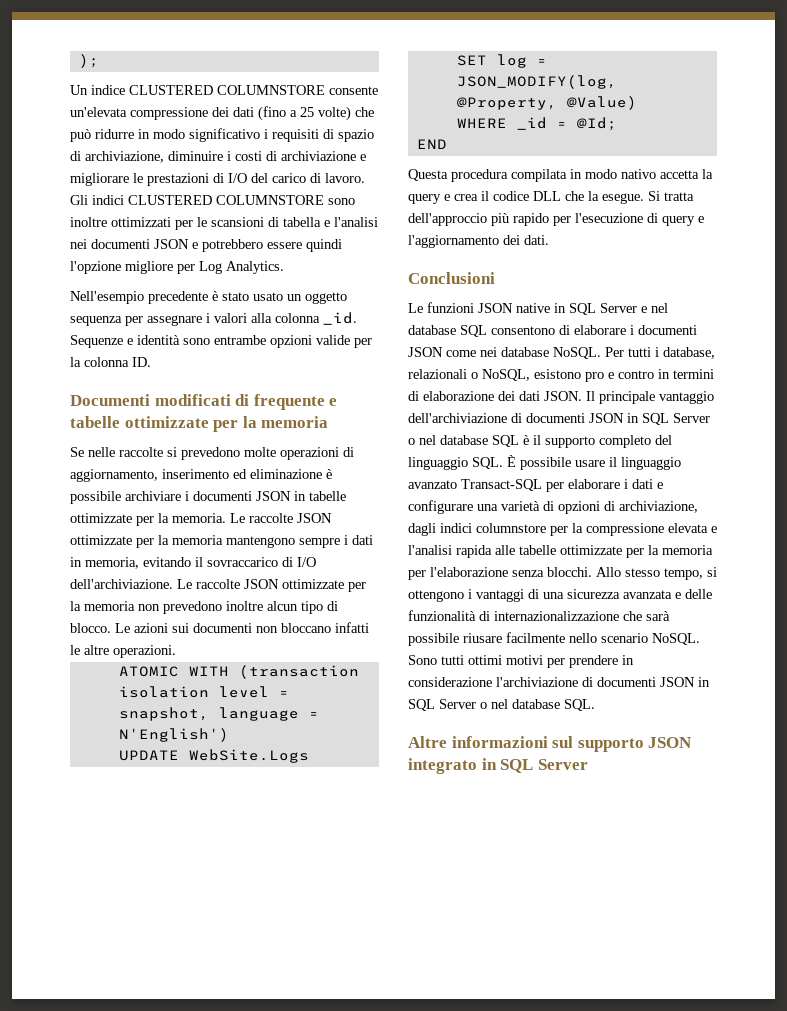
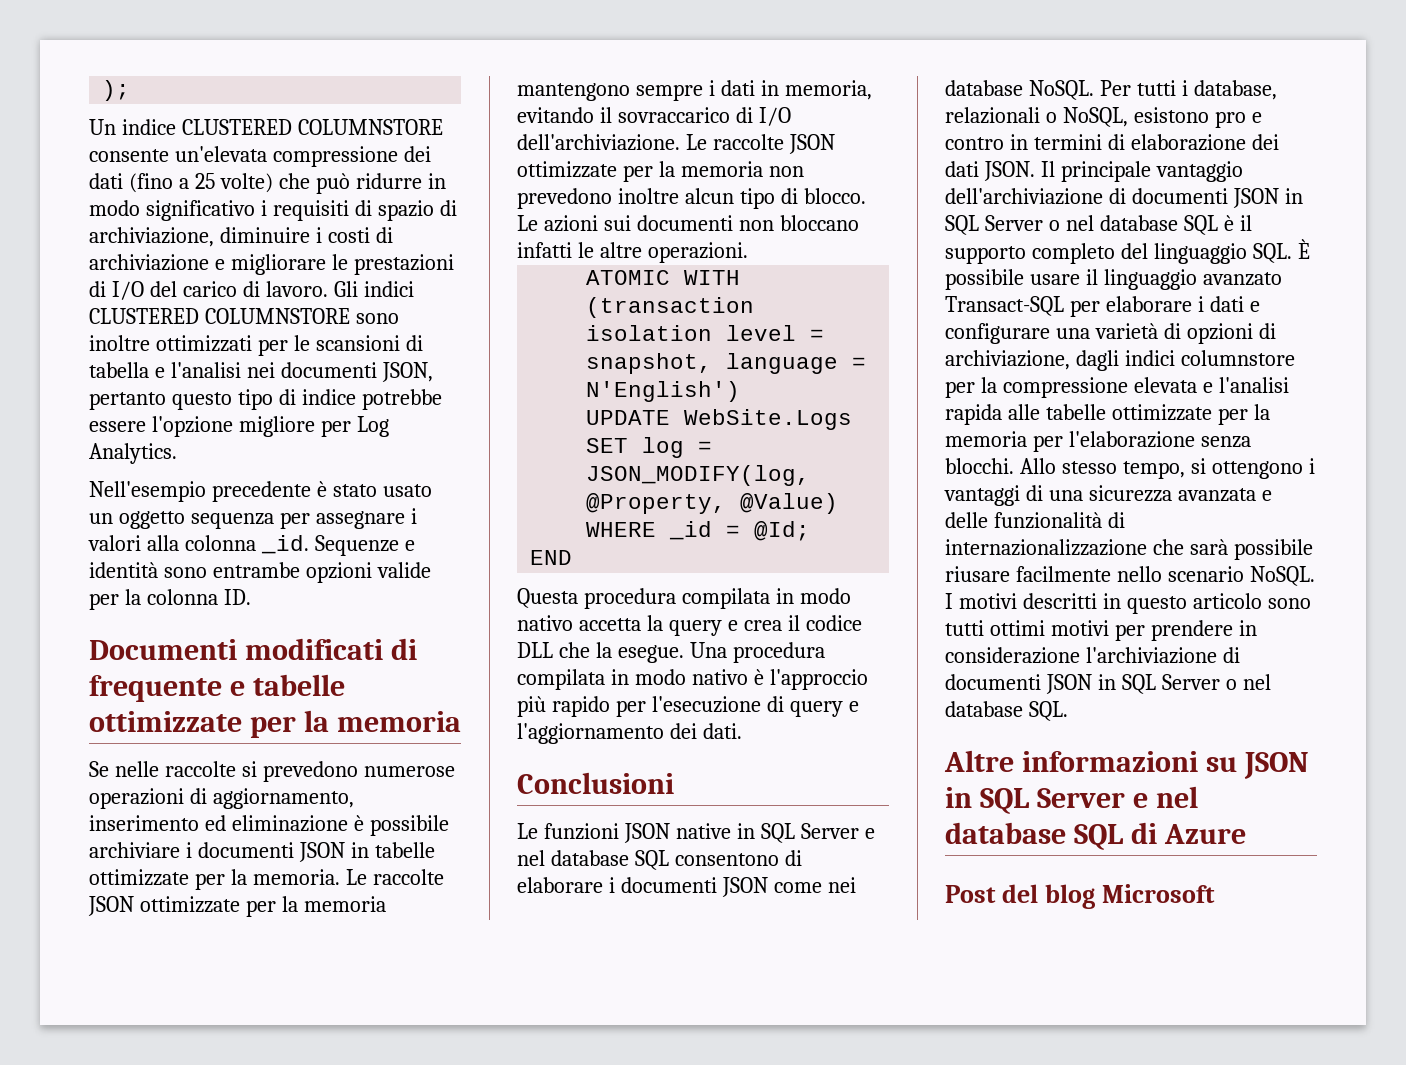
[154,239,342,252] JSON e potrebbero essere quindi -> [381,362,433,382] [89,389,442,410] [89,421,146,432] JSON, pertanto questo tipo di indice potrebbe essere
[244,447,276,457] molte -> [363,766,455,777] numerose
[648,191,694,201] [408,213,487,226] Si tratta dell'approccio -> [689,642,825,663] [517,669,868,690] Una procedura compilata in modo nativo è l'approccio
[408,655,437,665] Sono -> [945,593,1311,614] I motivi descritti in questo articolo sono
[552,736,693,752] [408,758,588,774] sul supporto JSON integrato in SQL Server -> [1205,752,1309,779] [945,786,1198,814] [945,822,1246,850] [945,884,1215,909] su JSON in SQL Server e nel database SQL di Azure // Post del blog Microsoft

